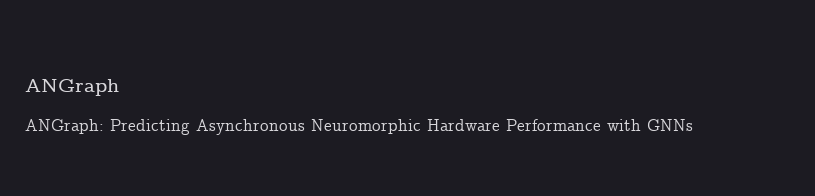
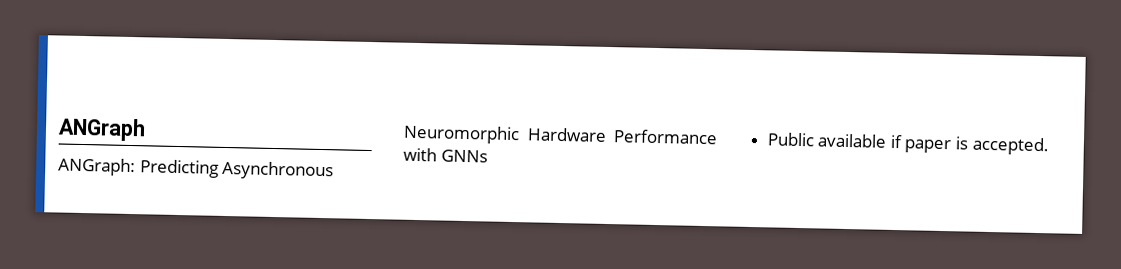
(693, 125) none -> [766,132,1050,156] // Public available if paper is accepted.

